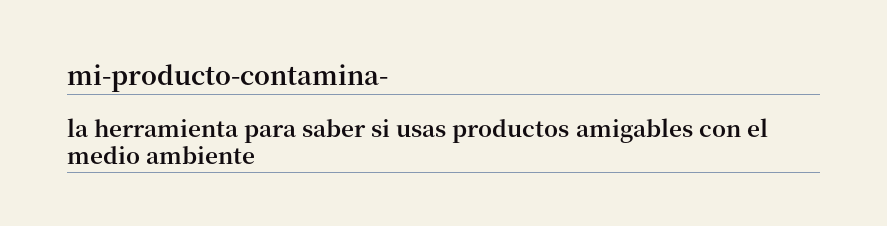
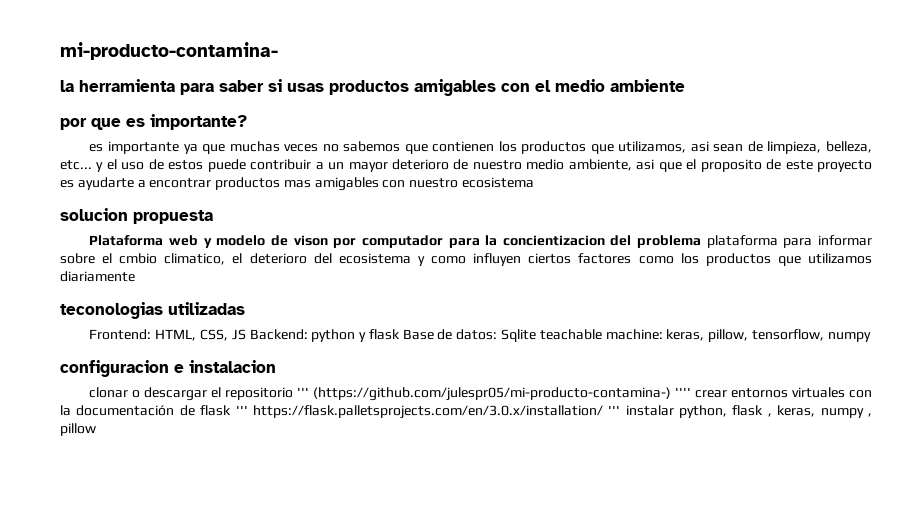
(256, 155) none -> [60,114,247,130] [89,141,873,154] [60,159,873,172] [60,177,535,191] [60,208,213,224] [89,235,872,248] [60,253,873,266] [60,271,135,282] [60,302,245,319] [89,329,871,342] [60,360,276,377] [89,387,873,401] [60,405,872,419] [60,423,96,436] // por que es importante? // es importante ya que muchas veces no sabemos que contienen los productos que utilizamos, asi sean de limpieza, belleza, etc... y el uso de estos puede contribuir a un mayor deterioro de nuestro medio ambiente, asi que el proposito de este proyecto es ayudarte a encontrar productos mas amigables con nuestro ecosistema // solucion propuesta // Plataforma web y modelo de vison por computador para la concientizacion del problema plataforma para informar sobre el cmbio climatico, el deterioro del ecosistema y como influyen ciertos factores como los productos que utilizamos diariamente // teconologias utilizadas // Frontend: HTML, CSS, JS Backend: python y flask Base de datos: Sqlite teachable machine: keras, pillow, tensorflow, numpy // configuracion e instalacion // clonar o descargar el repositorio ''' (https://github.com/julespr05/mi-producto-contamina-) '''' crear entornos virtuales con la documentación de flask ''' https://flask.palletsprojects.com/en/3.0.x/installation/ ''' instalar python, flask , keras, numpy , pillow

